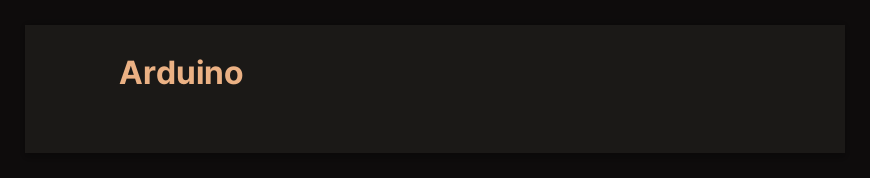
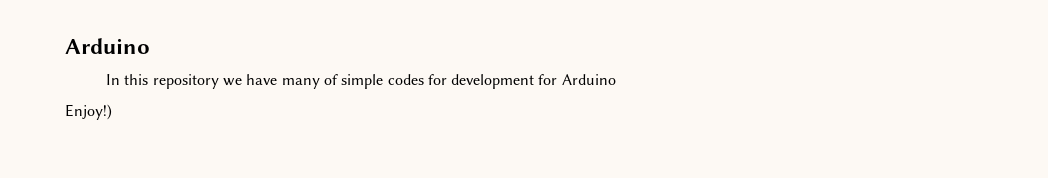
[119,59,243,85] Arduino -> [65,38,150,54] [105,74,616,89] [65,104,112,120] Arduino // In this repository we have many of simple codes for development for Arduino // Enjoy!)

